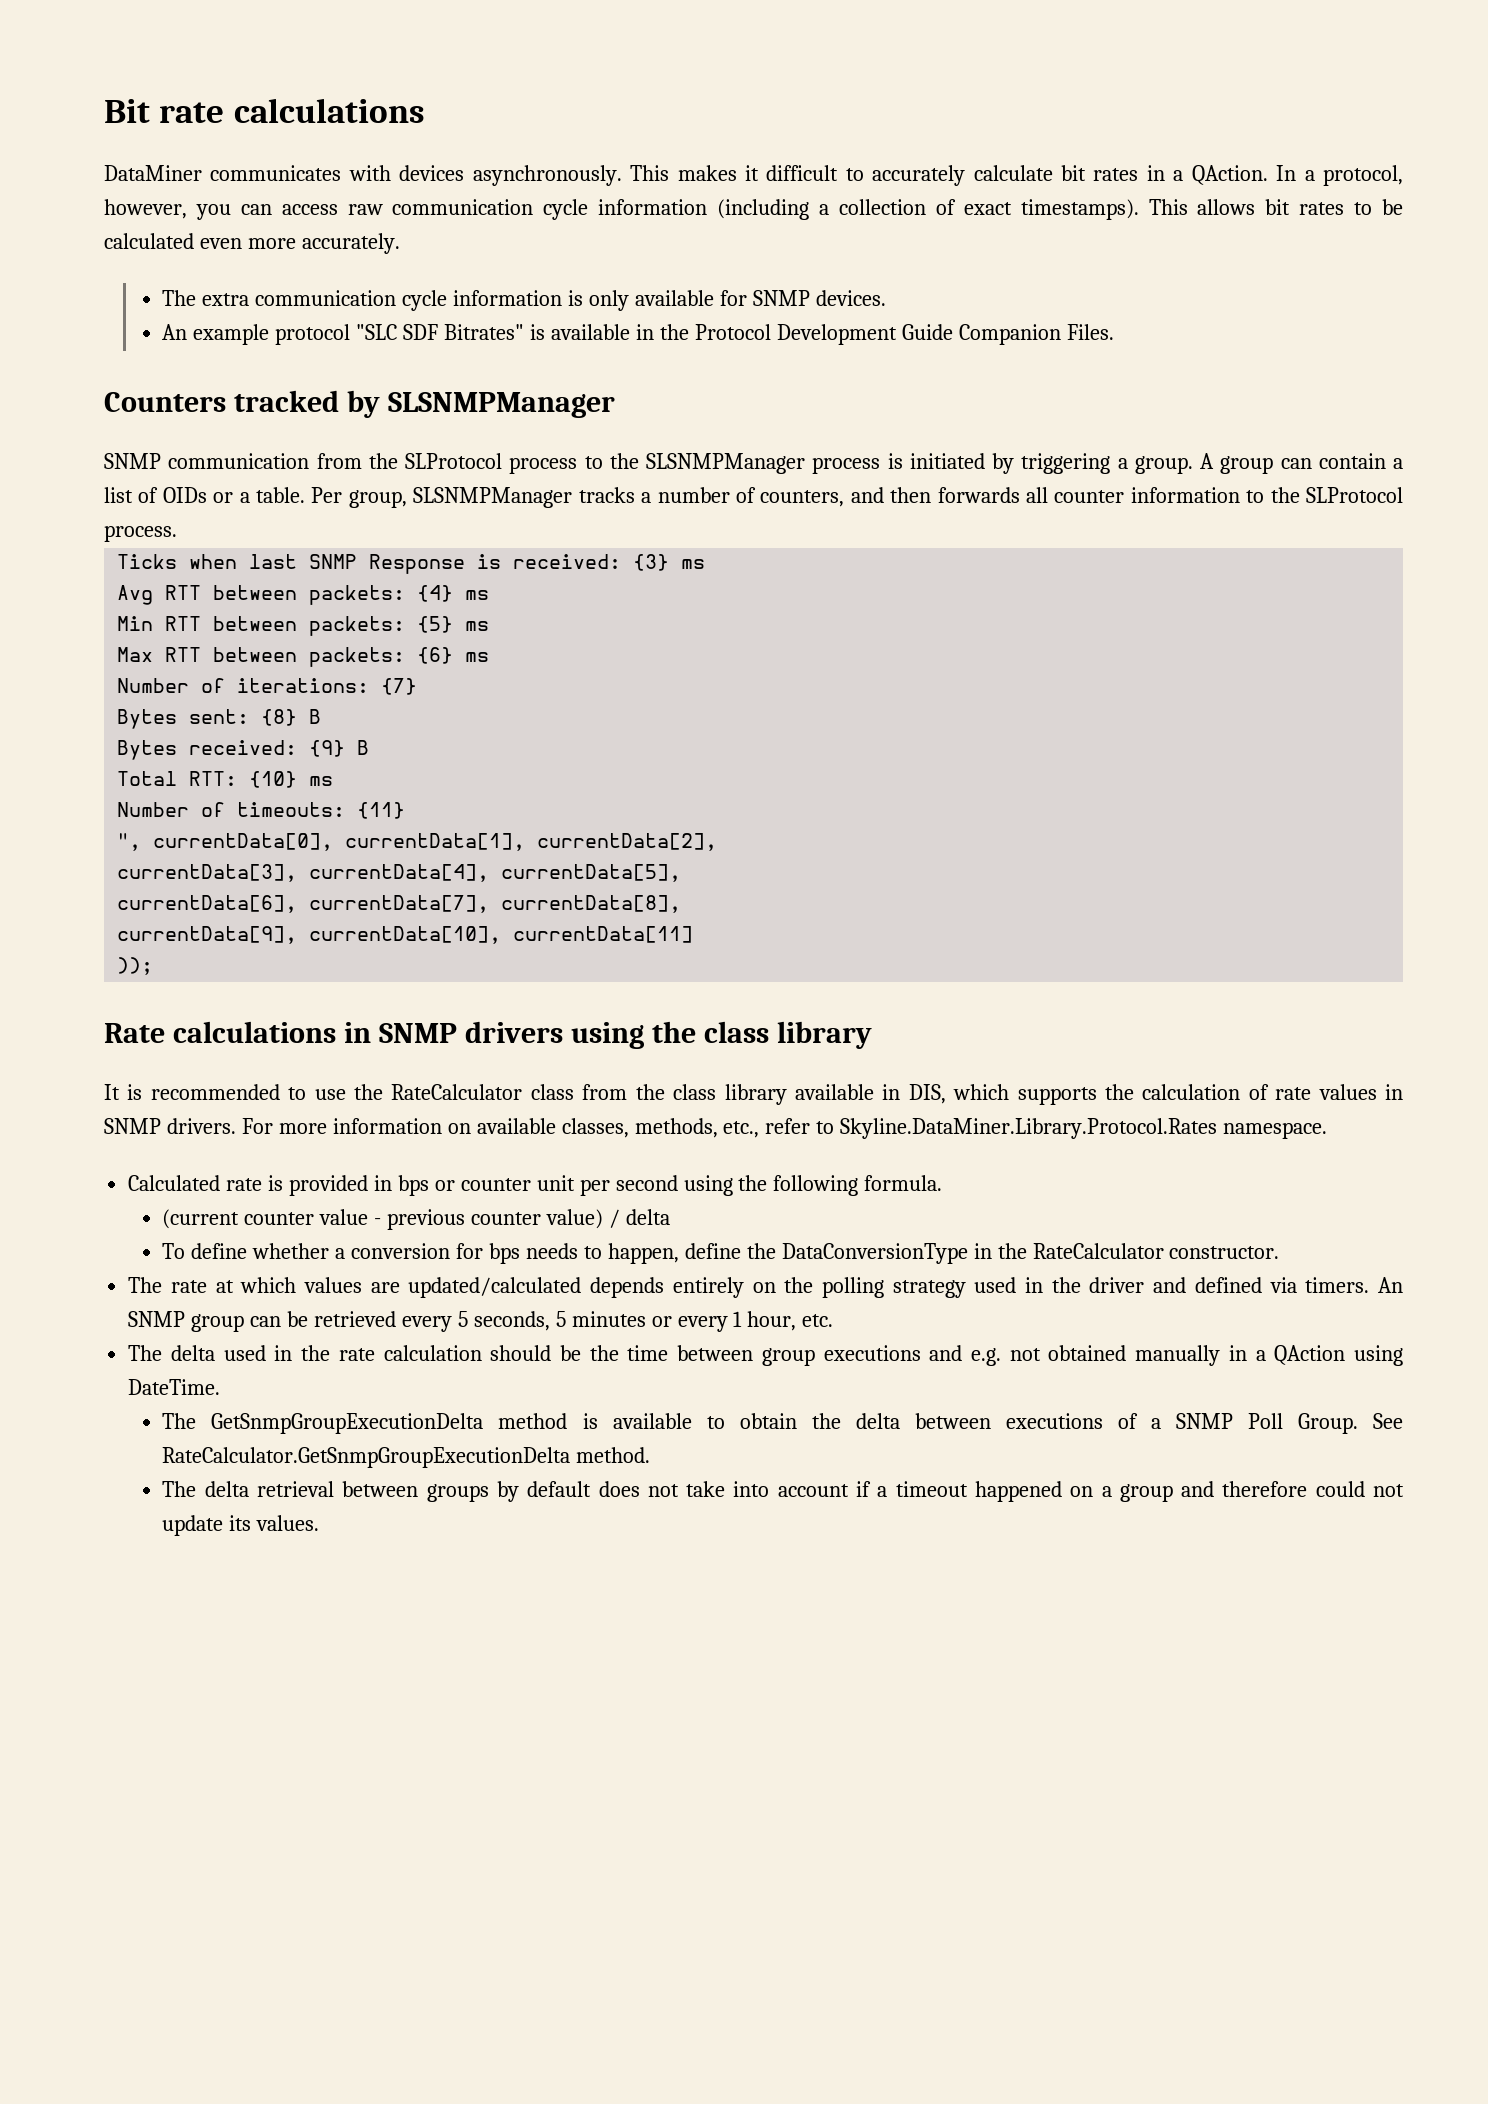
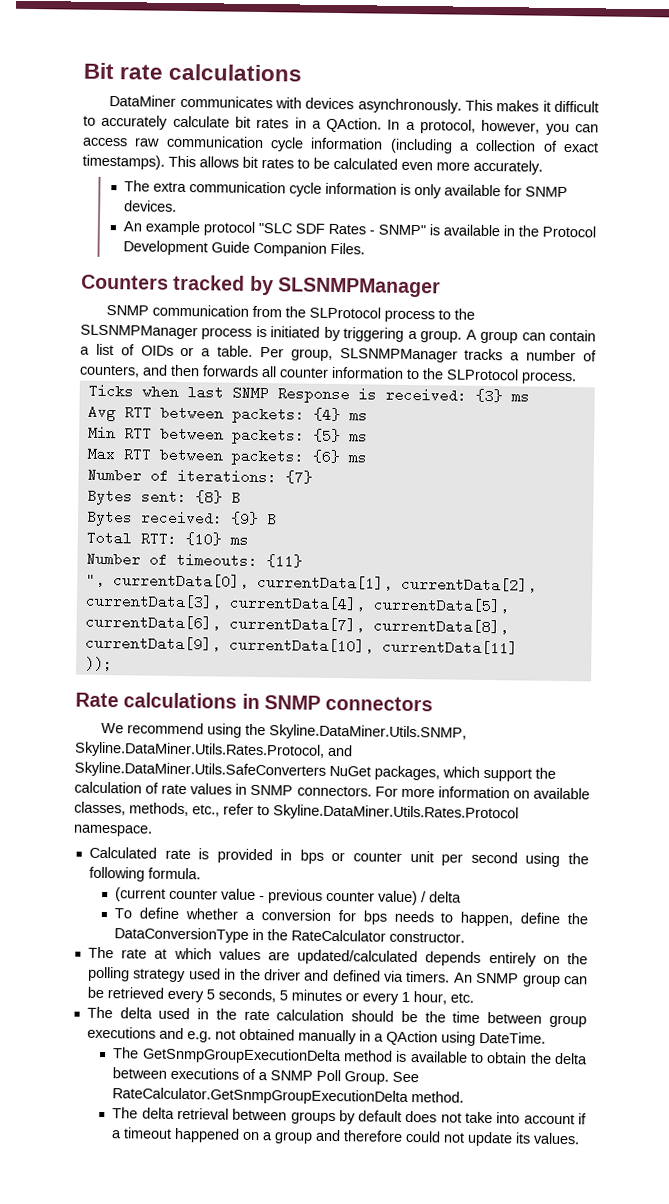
[444,324,525,340] Bitrates" -> [328,223,427,236] Rates - SNMP"
[464,1021,872,1049] [104,1084,1097,1105] drivers using the class library // It is recommended to use the RateCalculator class from the class library available in DIS, which supports -> [325,695,434,712] [101,722,468,741] [74,741,353,759] [74,761,532,782] connectors // We recommend using the Skyline.DataMiner.Utils.SNMP, Skyline.DataMiner.Utils.Rates.Protocol, and Skyline.DataMiner.Utils.SafeConverters NuGet packages, which support
[166,1118,236,1134] drivers. -> [296,785,372,797] connectors.
[840,1118,1218,1139] Skyline.DataMiner.Library.Protocol.Rates -> [273,804,519,822] Skyline.DataMiner.Utils.Rates.Protocol

